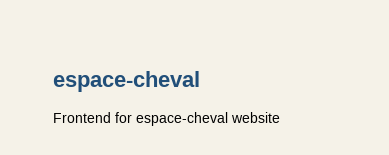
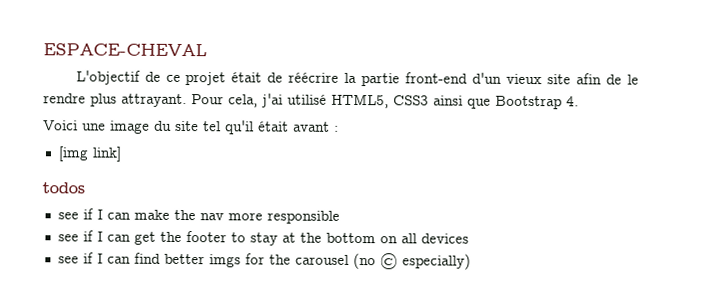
[53,71,200,92] [53,112,280,126] espace-cheval // Frontend for espace-cheval website -> [43,43,207,57] [75,70,640,87] [43,93,579,110] [43,120,339,135] [57,146,122,162] [42,182,85,194] [57,208,340,224] [57,230,469,246] [57,252,471,270] ESPACE-CHEVAL // L'objectif de ce projet était de réécrire la partie front-end d'un vieux site afin de le rendre plus attrayant. Pour cela, j'ai utilisé HTML5, CSS3 ainsi que Bootstrap 4. // Voici une image du site tel qu'il était avant : // [img link] // todos // see if I can make the nav more responsible // see if I can get the footer to stay at the bottom on all devices // see if I can find better imgs for the carousel (no © especially)

